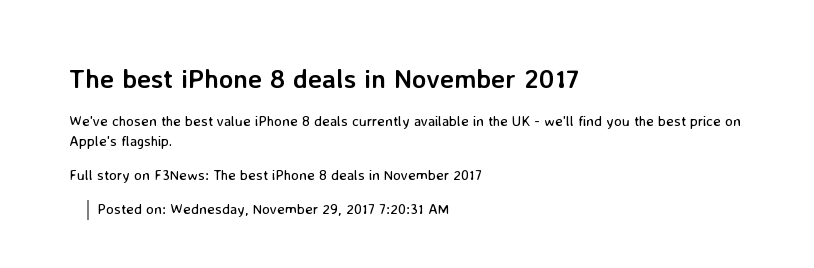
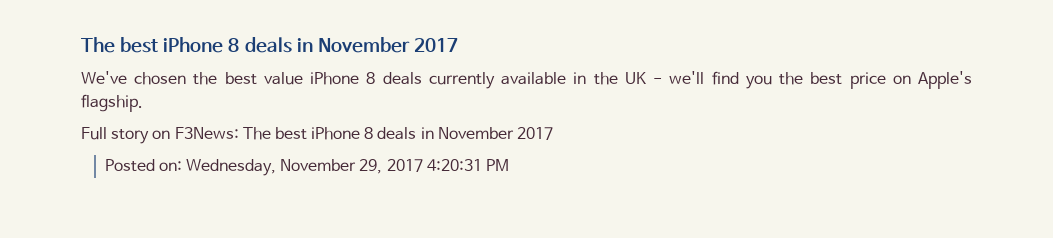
[379,204,450,214] 7:20:31 AM -> [426,159,509,171] 4:20:31 PM

